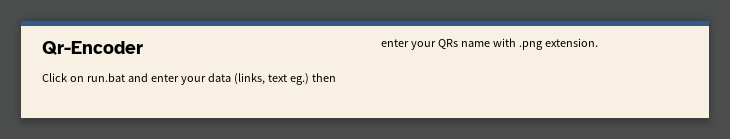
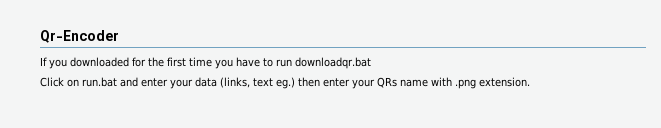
(143, 48) none -> [40,57,371,69] // If you downloaded for the first time you have to run downloadqr.bat

